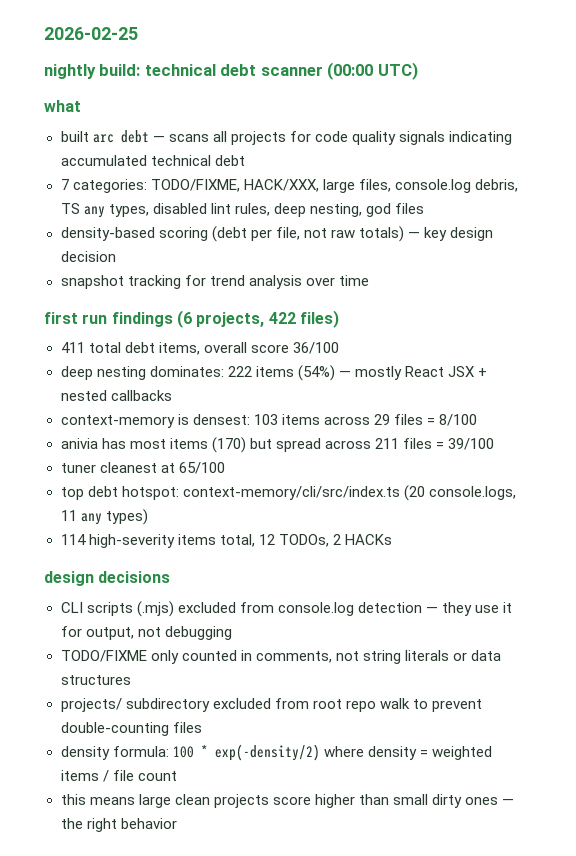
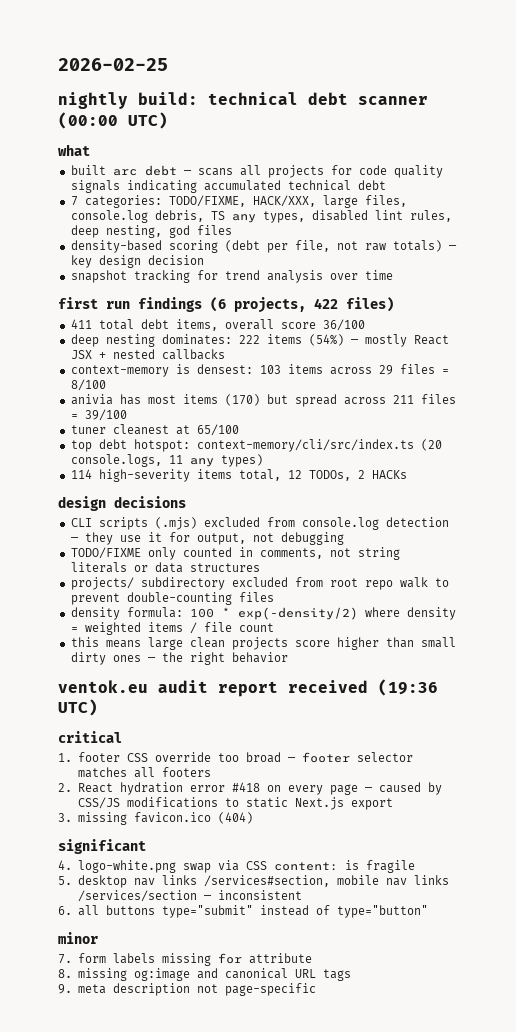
(177, 823) none -> [58,679,438,697] [58,699,98,716] [58,731,122,743] [58,752,414,763] [78,767,212,778] [58,782,443,795] [78,797,394,810] [58,812,254,825] [58,839,146,854] [58,860,416,873] [58,875,450,888] [78,890,303,902] [58,905,429,918] [58,932,98,944] [58,953,313,966] [58,968,352,981] [58,983,317,996] // ventok.eu audit report received (19:36 UTC) // critical // 1. footer CSS override too broad — footer selector matches all footers // 2. React hydration error #418 on every page — caused by CSS/JS modifications to static Next.js export // 3. missing favicon.ico (404) // significant // 4. logo-white.png swap via CSS content: is fragile // 5. desktop nav links /services#section, mobile nav links /services/section — inconsistent // 6. all buttons type="submit" instead of type="button" // minor // 7. form labels missing for attribute // 8. missing og:image and canonical URL tags // 9. meta description not page-specific

